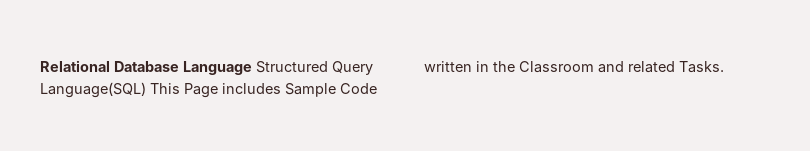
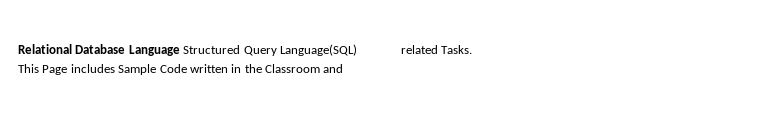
(146, 90) none -> (357, 50) //

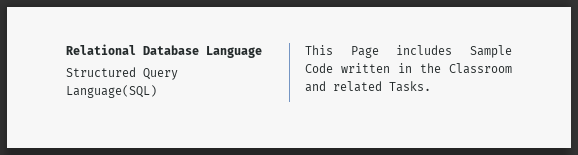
(180, 50) none -> (262, 52) //

